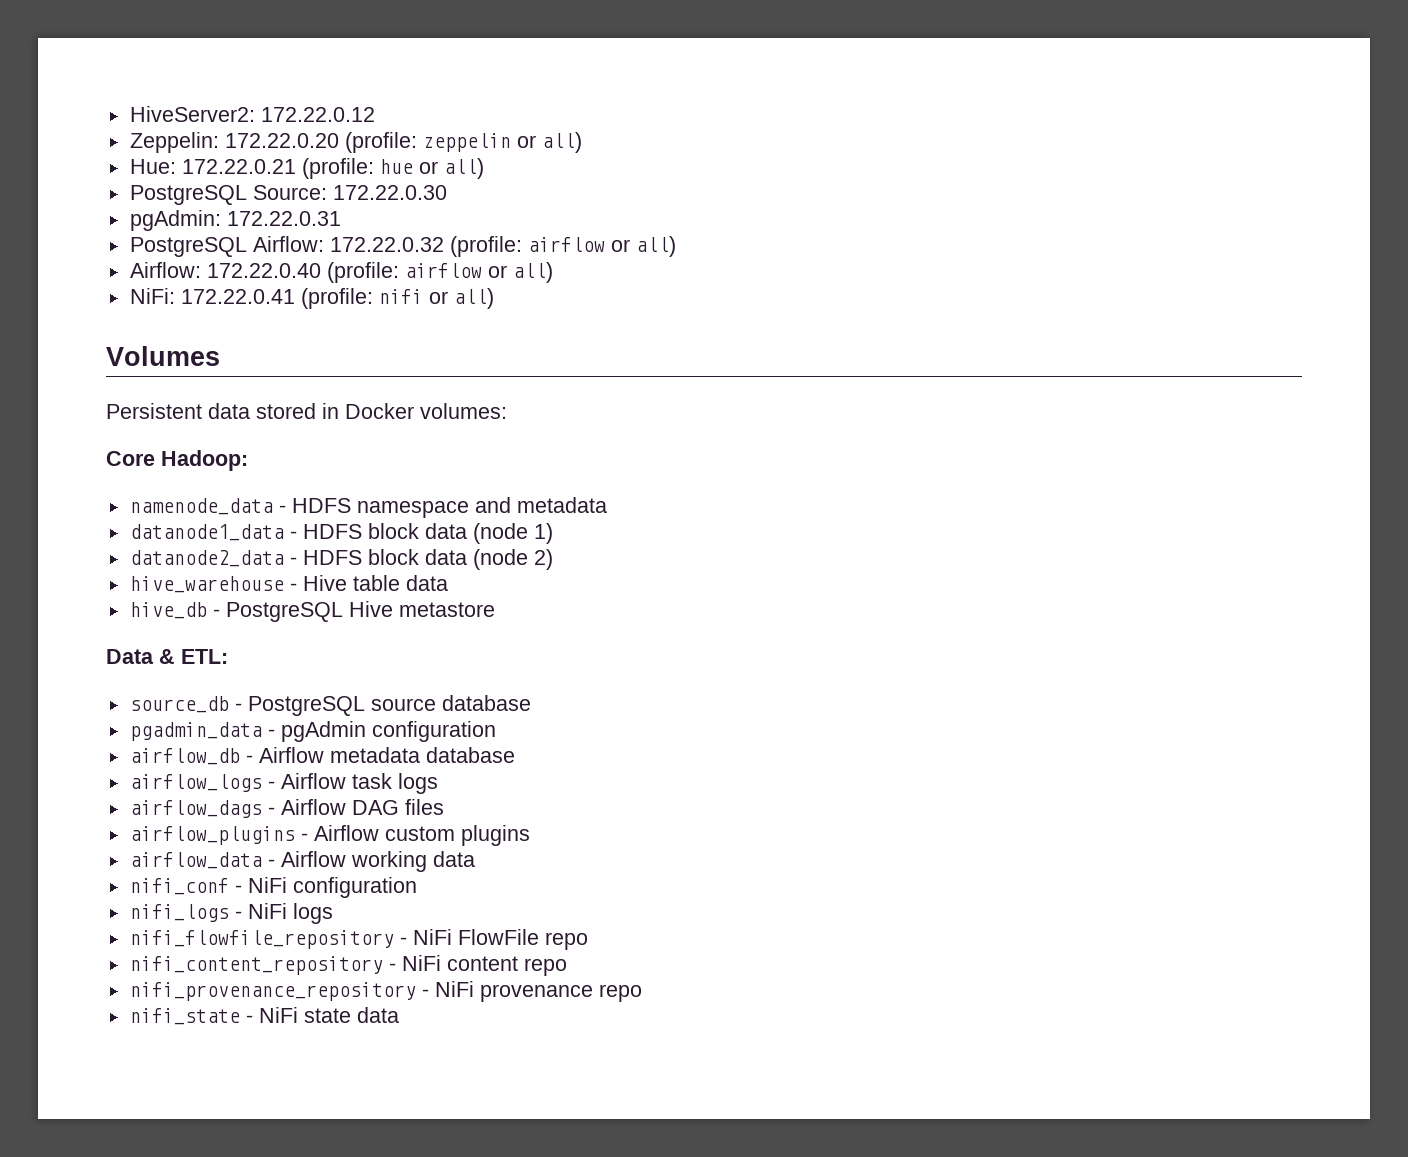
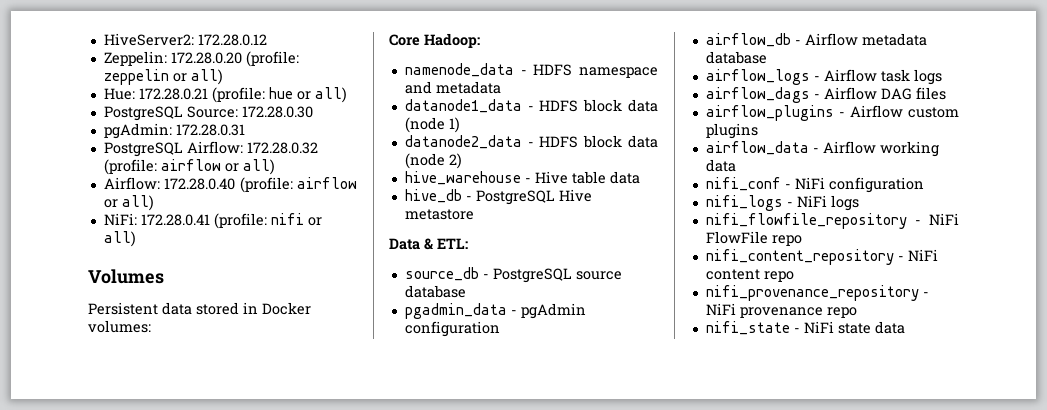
[260,107,375,122] 172.22.0.12 -> [197,34,267,46] 172.28.0.12
[224,133,339,148] 172.22.0.20 -> [170,52,242,64] 172.28.0.20
[181,159,296,174] 172.22.0.21 -> [138,88,208,100] 172.28.0.21
[332,185,447,200] 172.22.0.30 -> [241,106,313,118] 172.28.0.30
[226,211,341,226] 172.22.0.31 -> [175,124,245,136] 172.28.0.31
[329,237,444,252] 172.22.0.32 -> [246,142,318,154] 172.28.0.32
[206,263,321,278] 172.22.0.40 -> [164,178,236,190] 172.28.0.40
[180,289,295,304] 172.22.0.41 -> [140,214,210,226] 172.28.0.41

